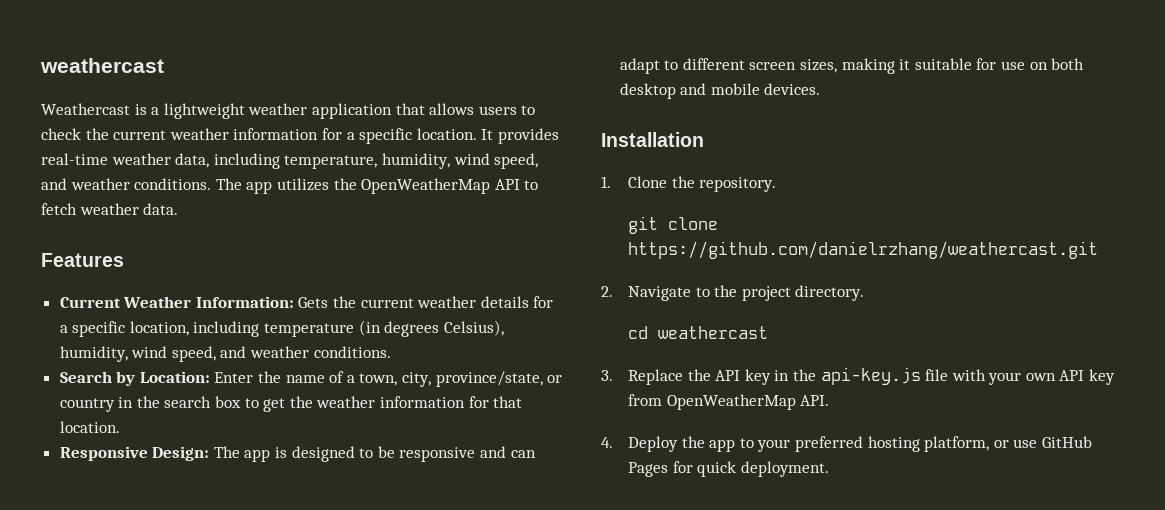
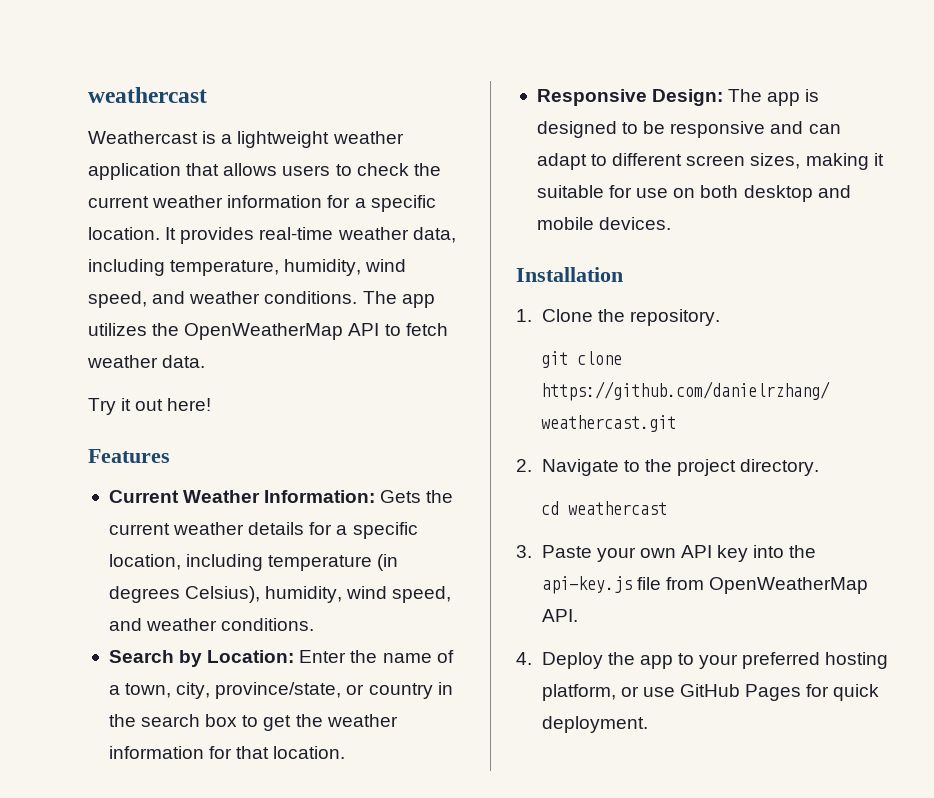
(179, 209) none -> [88,398,212,415] // Try it out here!
[627,367,1116,385] Replace the API key in the api-key.js file with your own API key -> [541,545,817,562] [541,576,661,594] Paste your own API key into the api-key.js file

